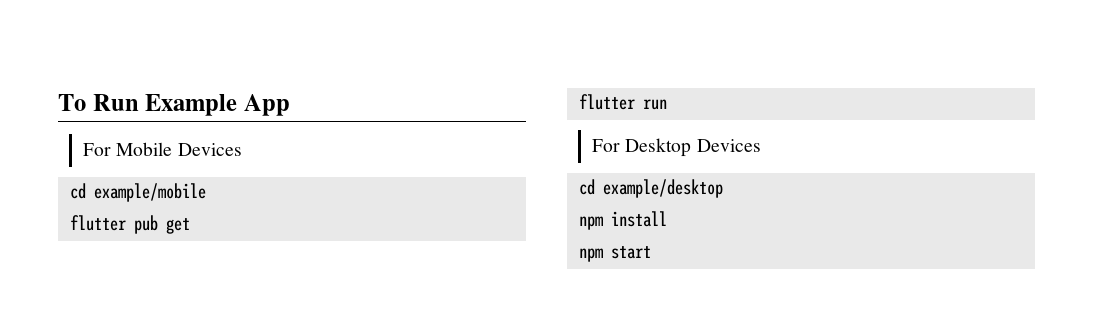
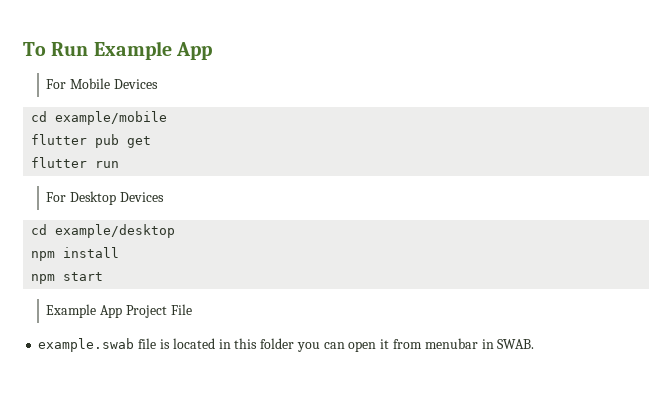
(651, 252) none -> [46,304,192,318] [38,338,535,352] // Example App Project File // example.swab file is located in this folder you can open it from menubar in SWAB.

